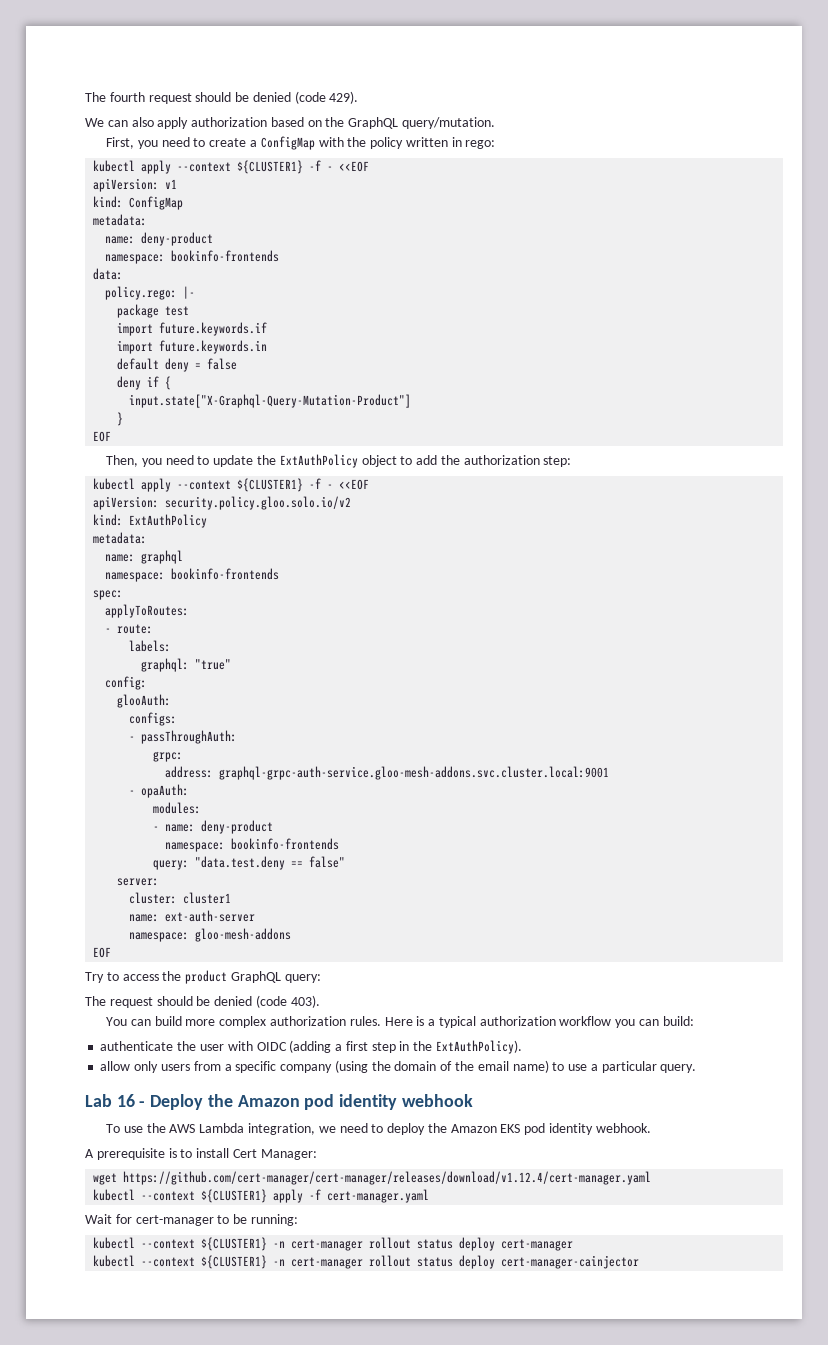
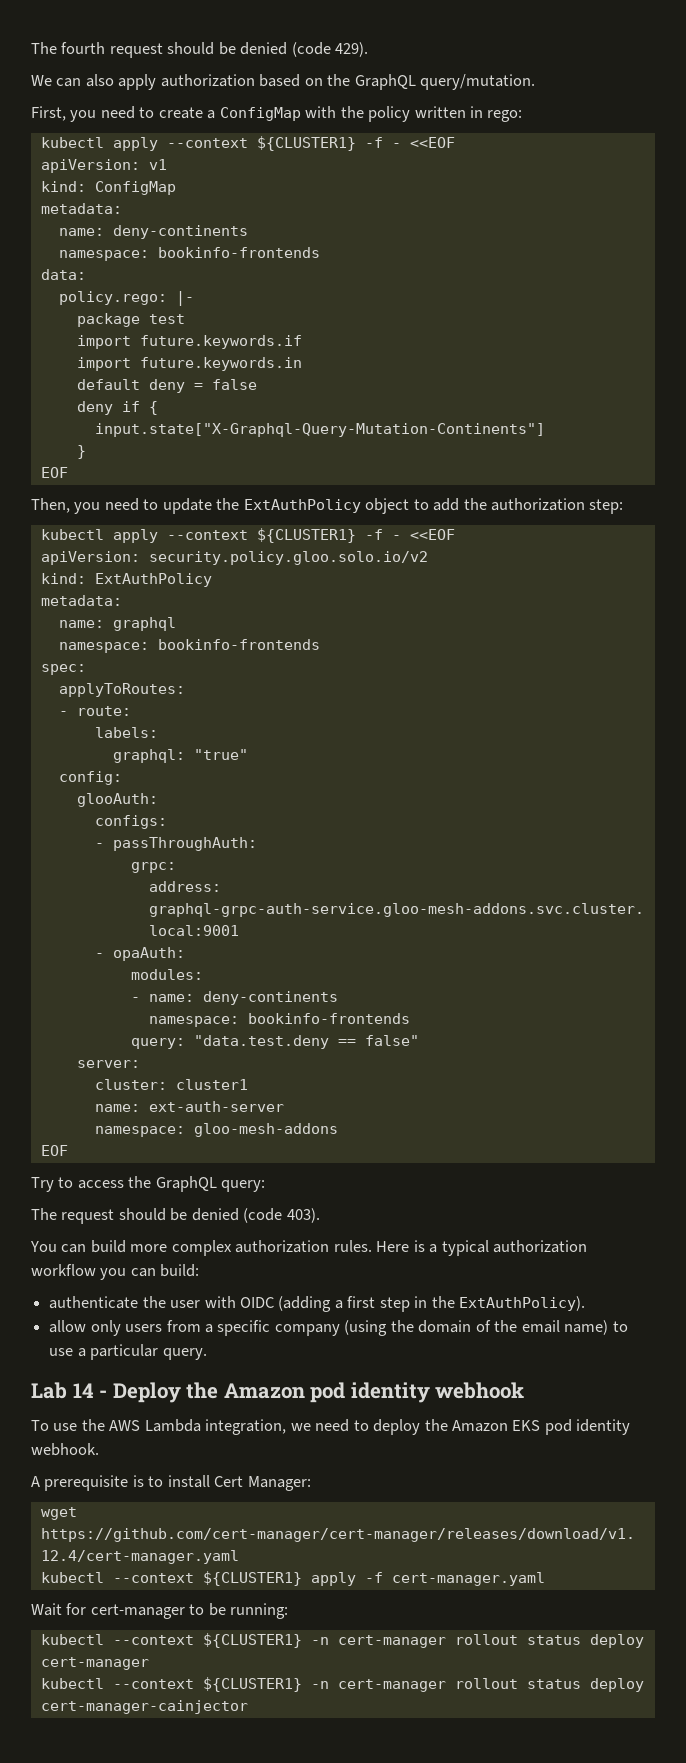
[141,232,214,246] deny-product -> [112,225,248,239] deny-continents
[129,394,412,408] input.state["X-Graphql-Query-Mutation-Product"] -> [94,423,545,437] input.state["X-Graphql-Query-Mutation-Continents"]
[201,820,274,834] deny-product -> [202,991,338,1005] deny-continents
[185,970,228,984] product -> (152, 1182) none
[116,1094,135,1107] 16 -> [72,1383,94,1398] 14

